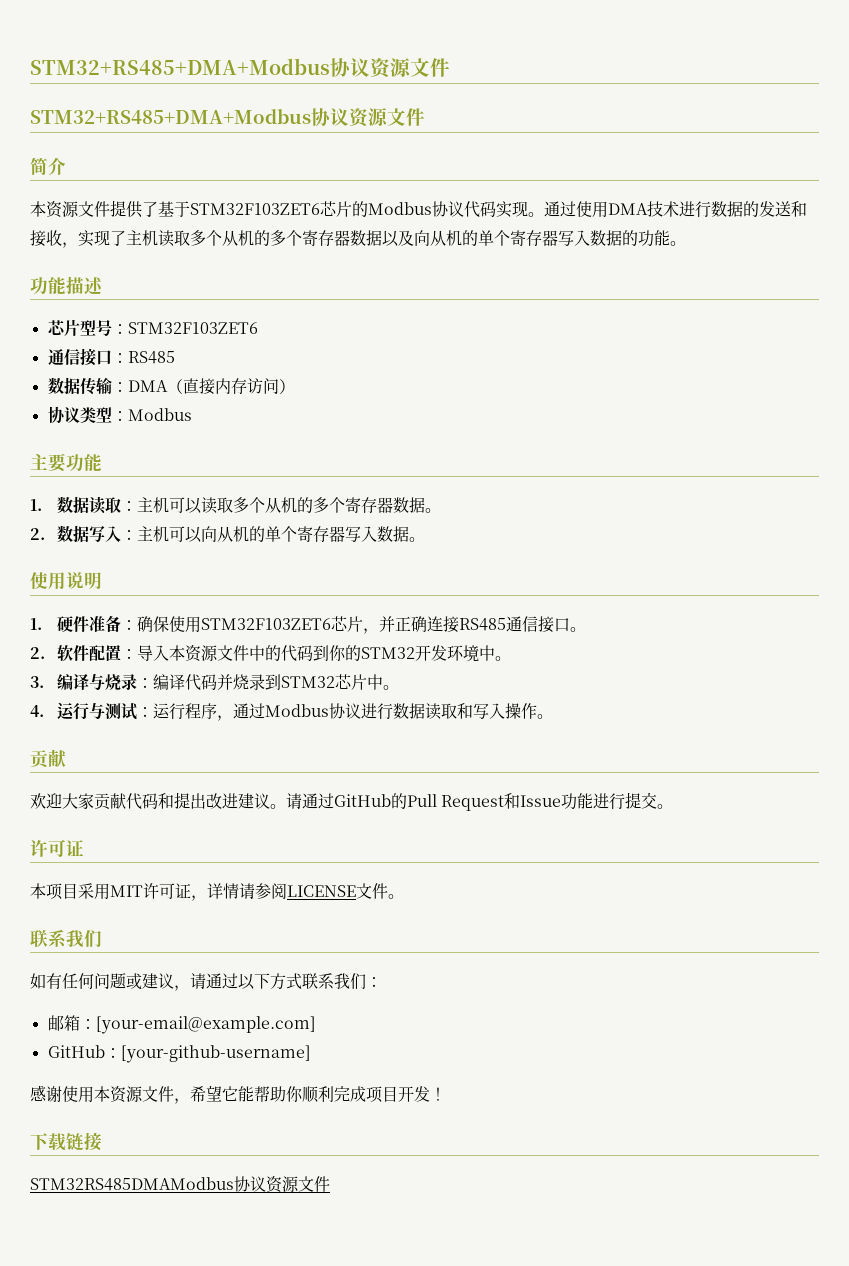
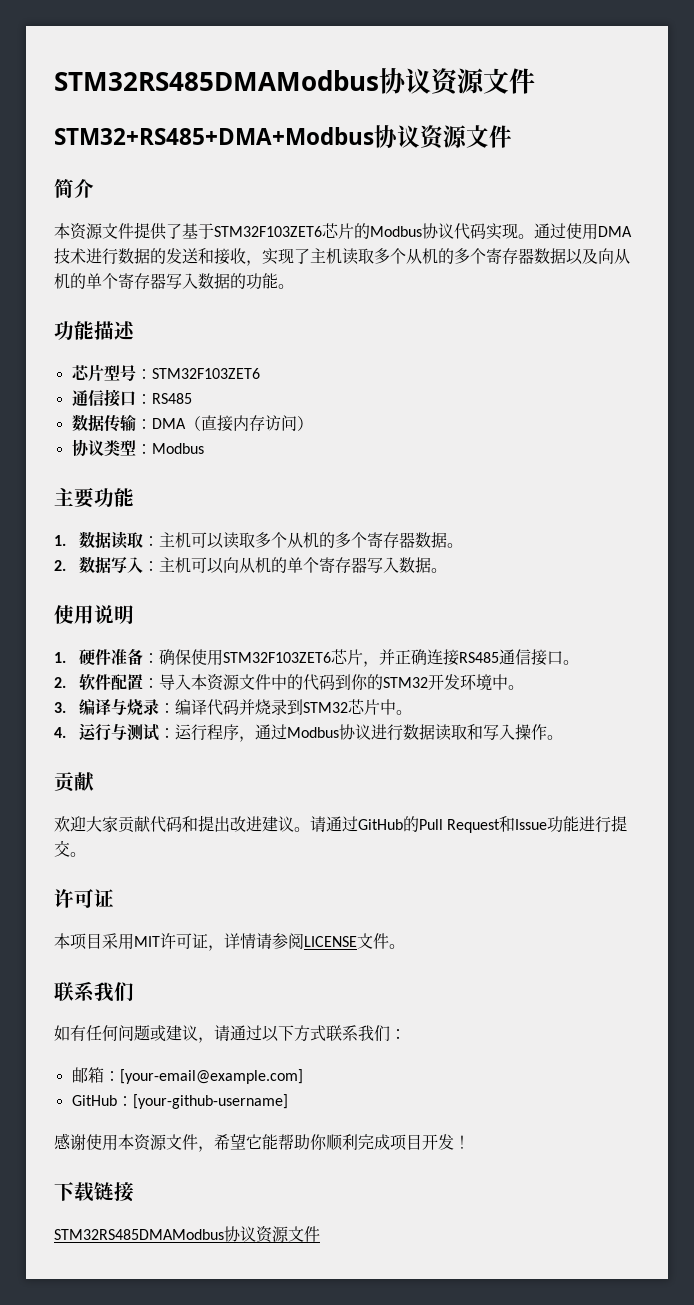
[30,58,330,75] STM32+RS485+DMA+Modbus -> [54,70,379,91] STM32RS485DMAModbus

